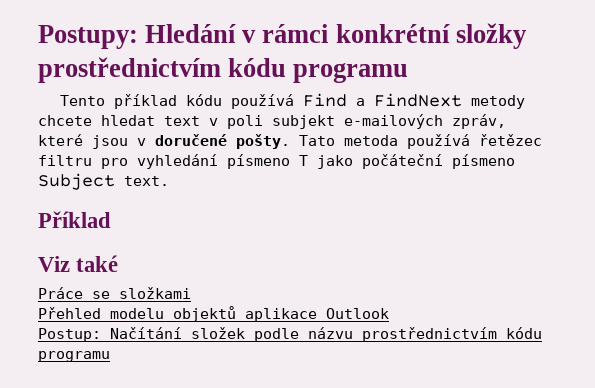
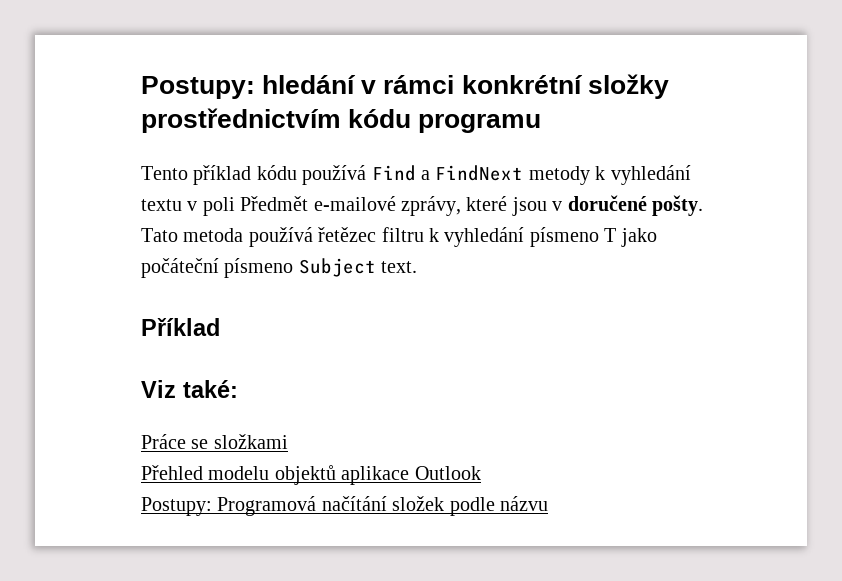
[38,24,237,49] Postupy: Hledání -> [141,75,357,99] Postupy: hledání
[38,114,506,129] chcete hledat text v poli subjekt e-mailových zpráv, -> [595,165,691,185] [141,196,461,216] k vyhledání textu v poli Předmět e-mailové zprávy,
[101,158,128,169] pro -> [429,228,439,242] k
[76,255,119,272] také -> [183,380,238,398] také:
[38,327,542,342] [38,351,110,362] Postup: Načítání složek podle názvu prostřednictvím kódu programu -> [141,496,548,516] Postupy: Programová načítání složek podle názvu

